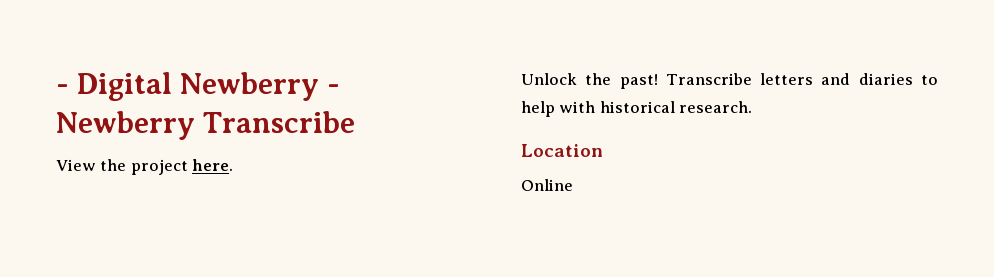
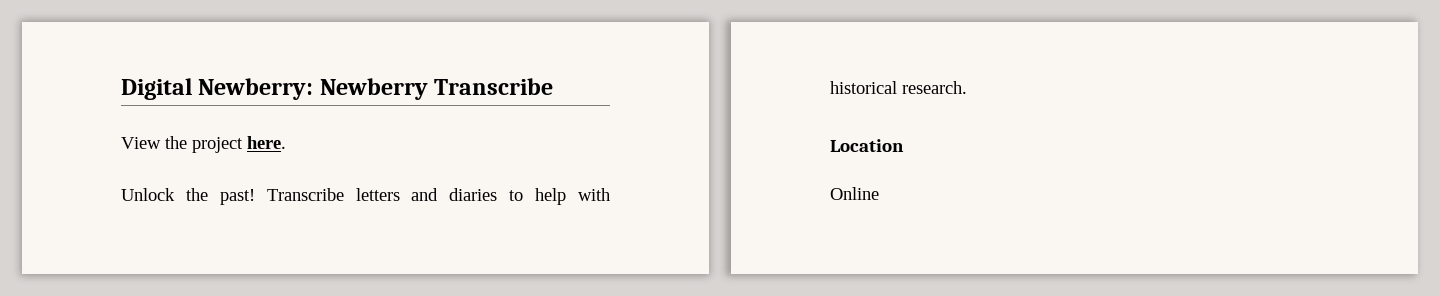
[56,72,341,101] - Digital Newberry - -> [121,78,314,100] Digital Newberry:

